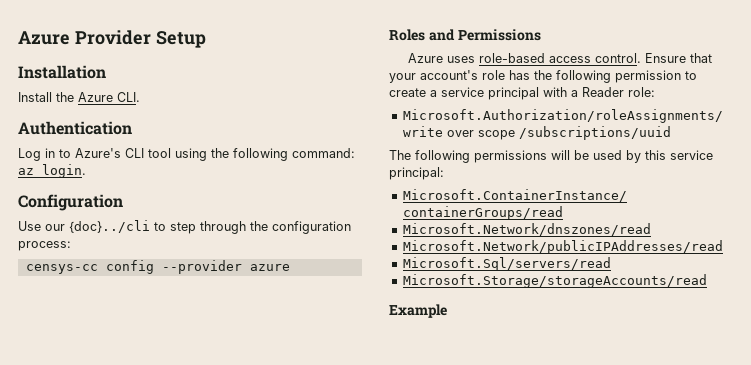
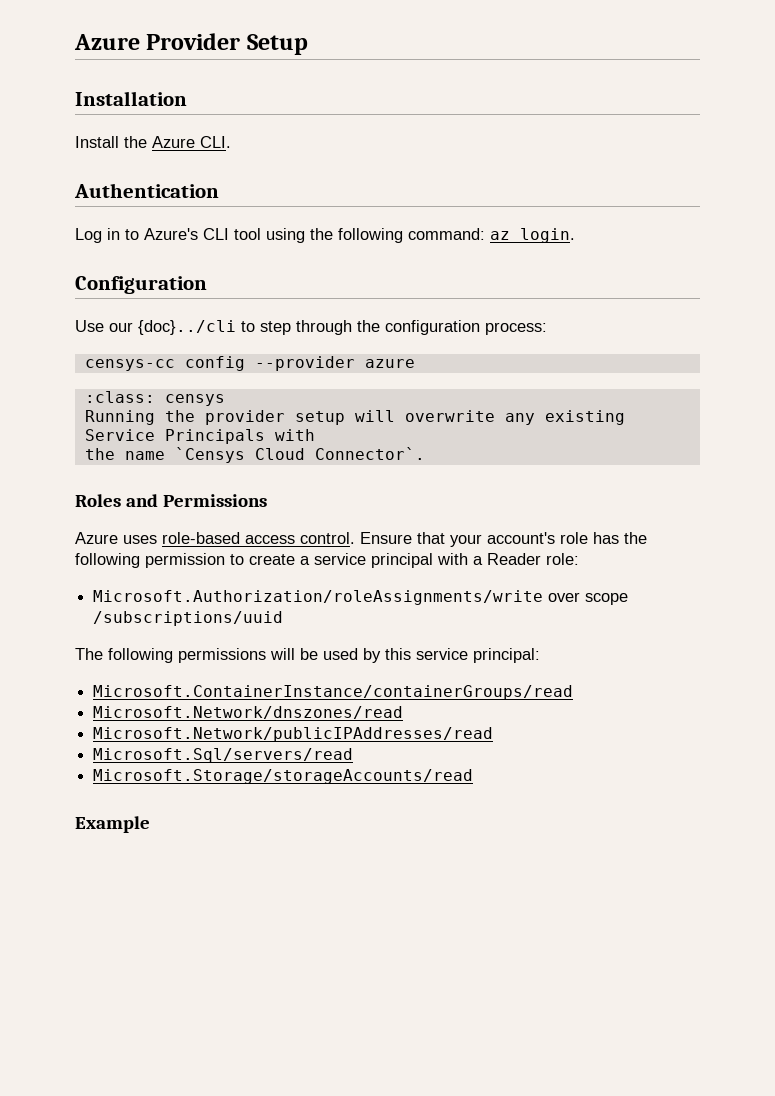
(290, 267) none -> [84,391,225,406] [84,410,625,425] [84,429,315,444] [84,447,425,463] // :class: censys // Running the provider setup will overwrite any existing Service Principals with // the name `Censys Cloud Connector`.

